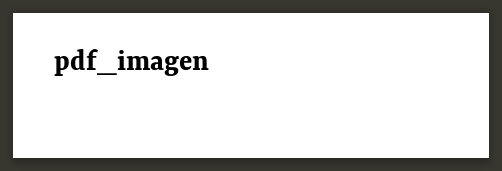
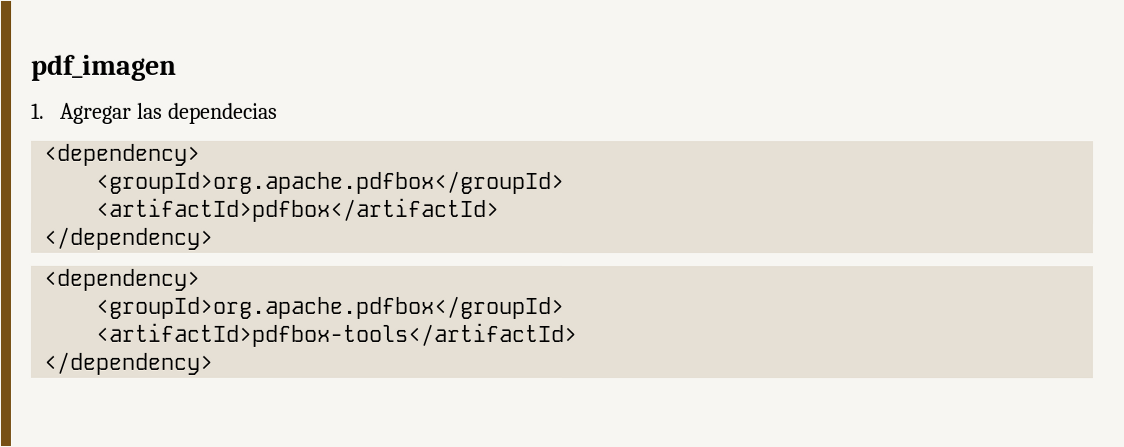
(209, 62) none -> [31,102,278,124] [44,143,202,166] [96,170,566,195] [96,197,501,222] [43,226,214,250] [43,268,201,291] [95,295,565,320] [95,322,578,348] [43,351,214,375] // 1. Agregar las dependecias // <dependency> // <groupId>org.apache.pdfbox</groupId> // <artifactId>pdfbox</artifactId> // </dependency> // <dependency> // <groupId>org.apache.pdfbox</groupId> // <artifactId>pdfbox-tools</artifactId> // </dependency>

